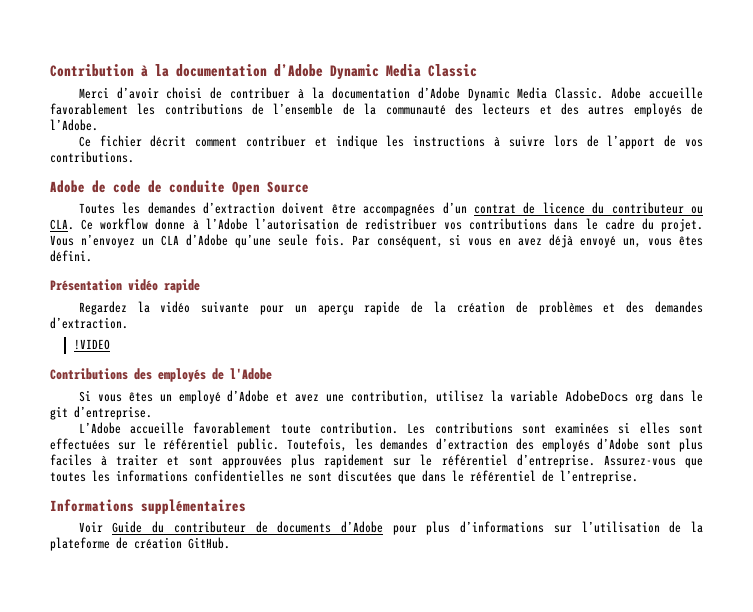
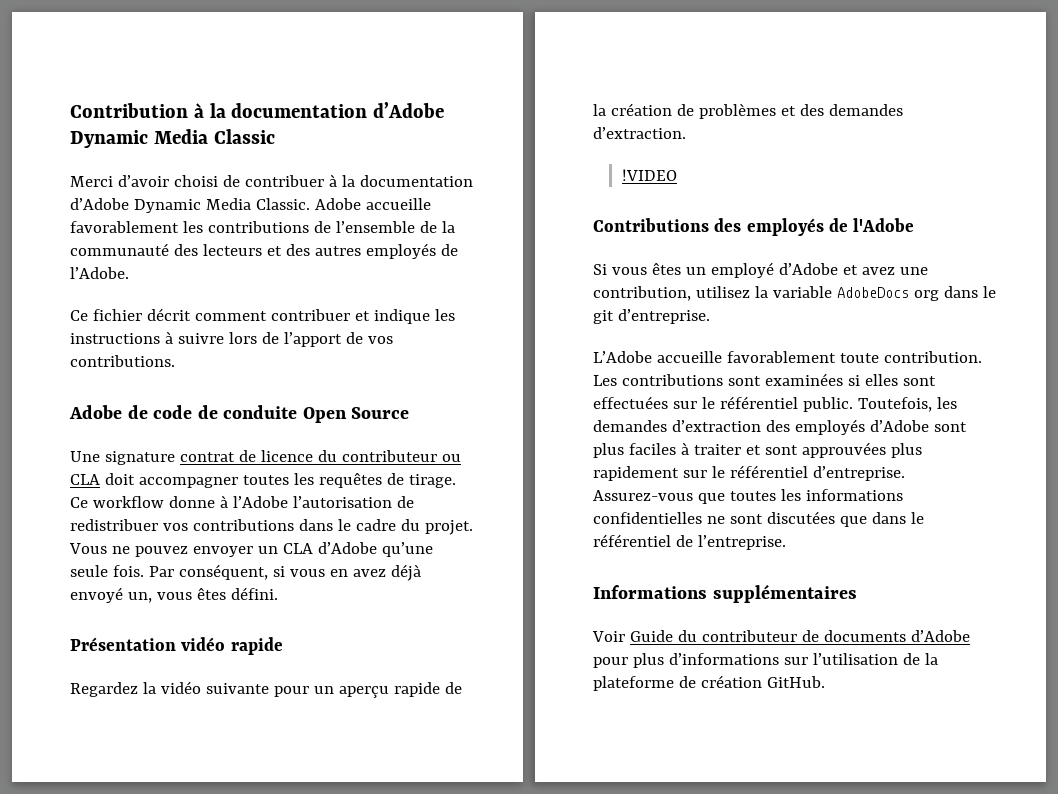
[78,202,467,216] Toutes les demandes d’extraction doivent être accompagnées d’un -> [70,451,175,465] Une signature
[50,219,74,230] CLA. -> [70,473,456,488] CLA doit accompagner toutes les requêtes de tirage.
[80,234,135,248] n’envoyez -> [111,546,253,557] ne pouvez envoyer

